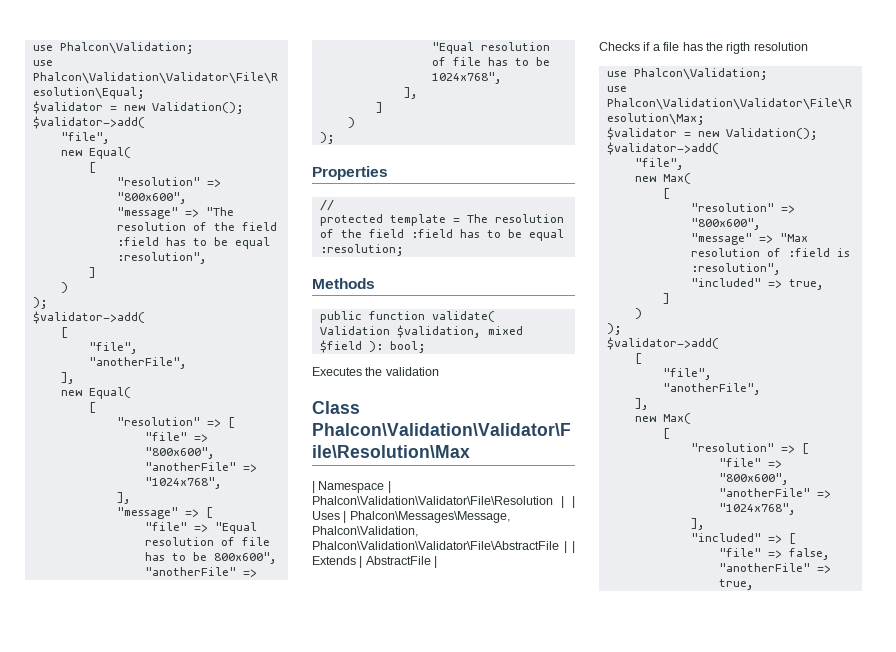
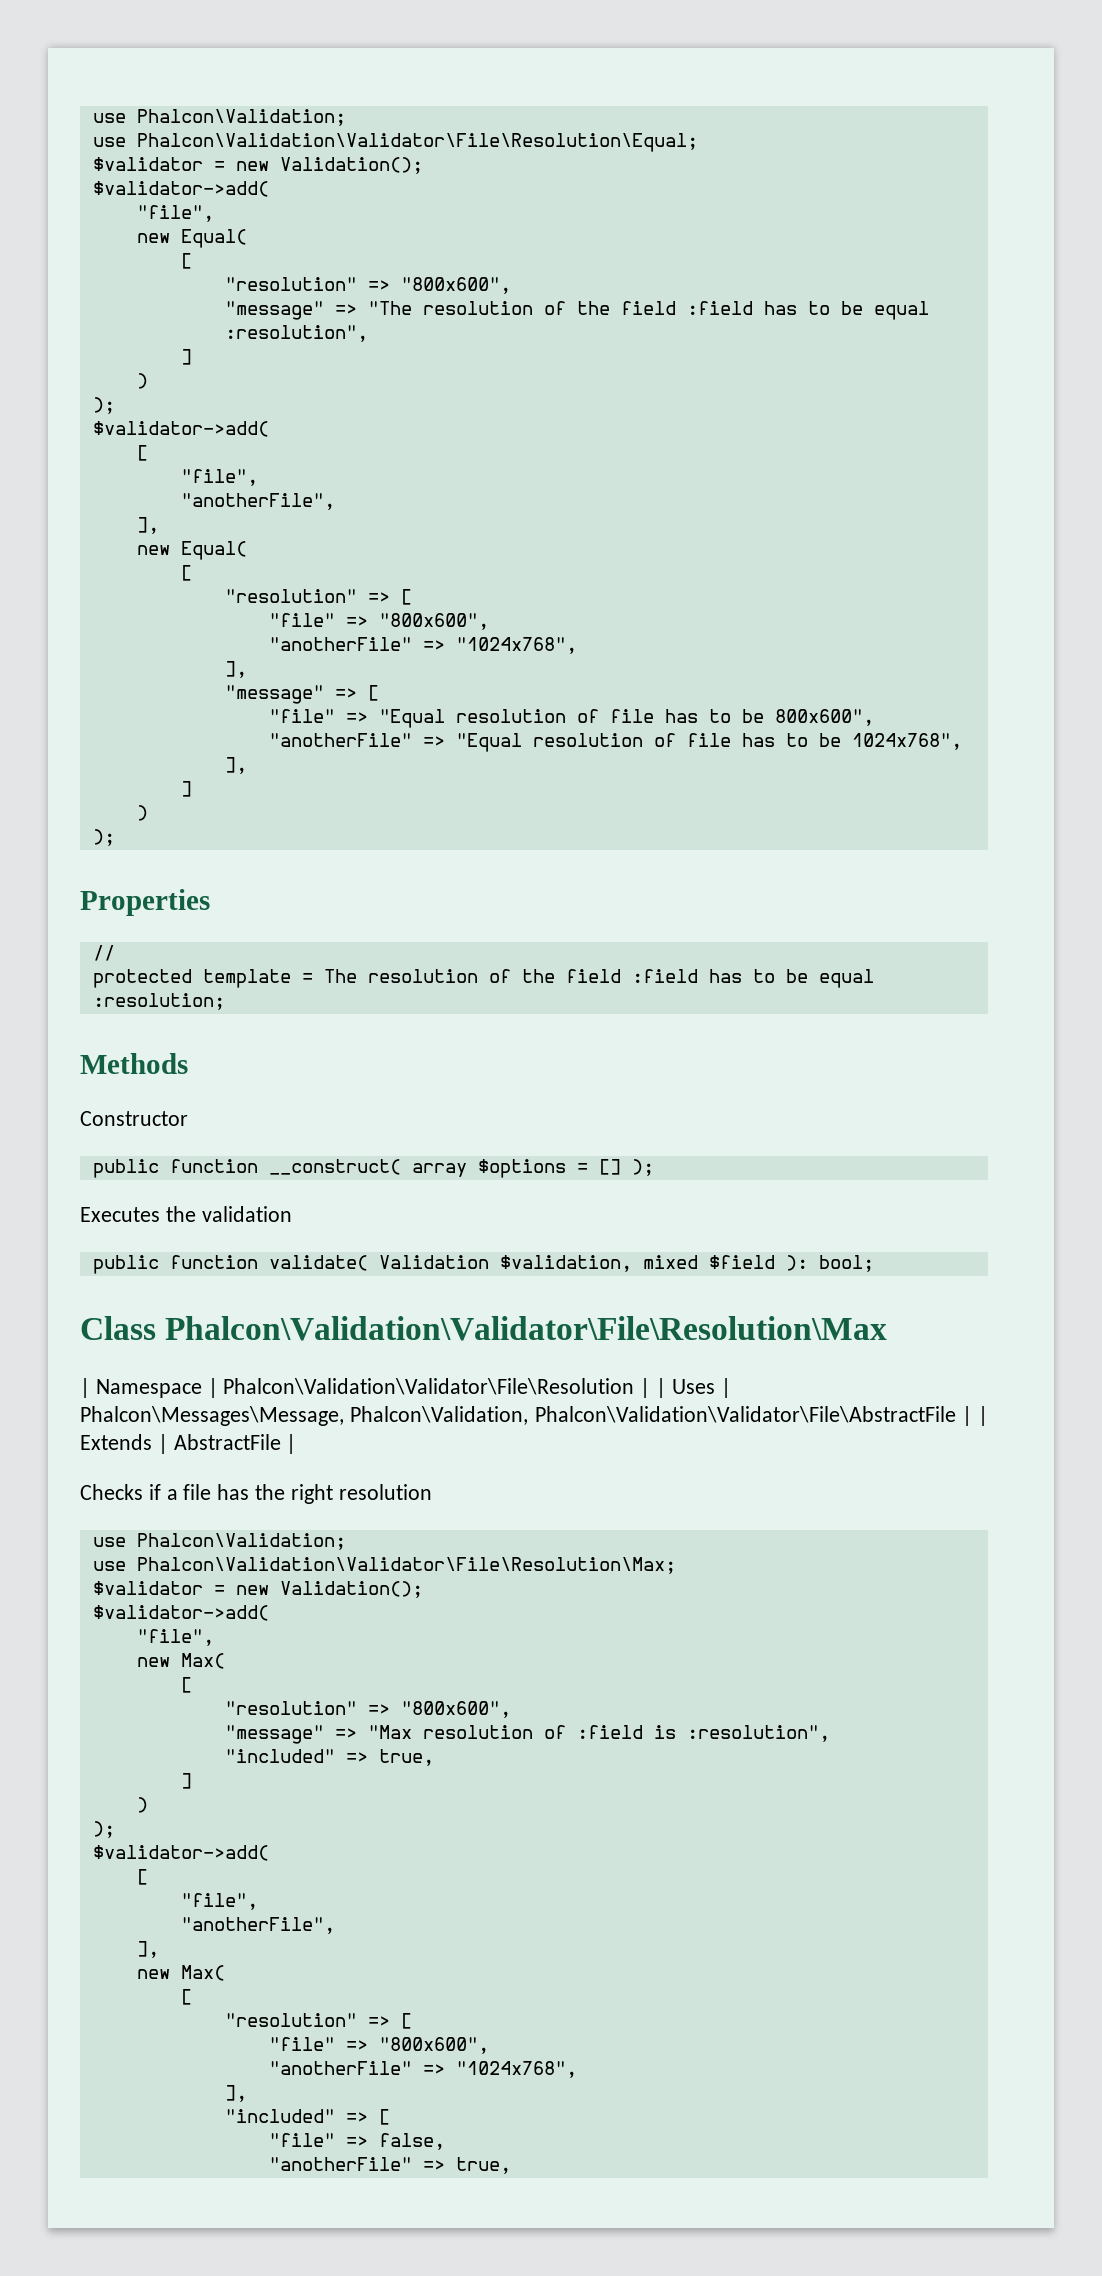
(375, 283) none -> [80,1111,188,1126] [92,1159,654,1178] [80,1206,292,1222] // Constructor // public function __construct( array $options = [] ); // Executes the validation
[312,367,439,376] // Executes the validation -> (874, 1263) none
[726,42,751,54] rigth -> [290,1484,333,1504] right

